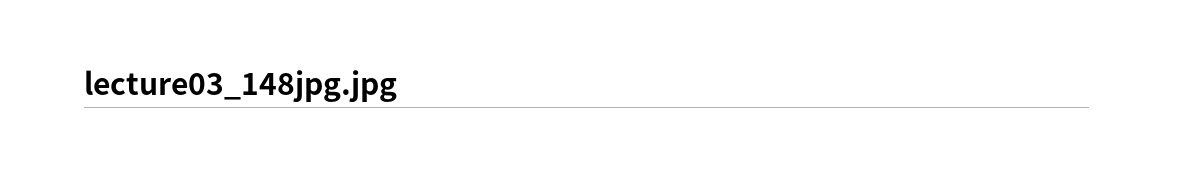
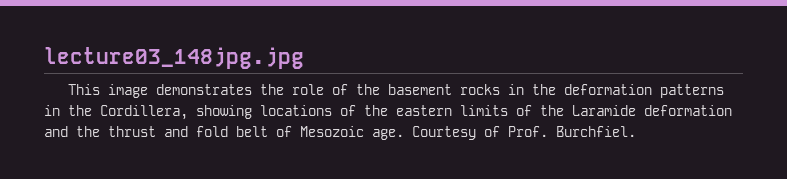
(397, 86) none -> [67,84,724,98] [44,105,732,120] [44,126,636,140] // This image demonstrates the role of the basement rocks in the deformation patterns in the Cordillera, showing locations of the eastern limits of the Laramide deformation and the thrust and fold belt of Mesozoic age. Courtesy of Prof. Burchfiel.

